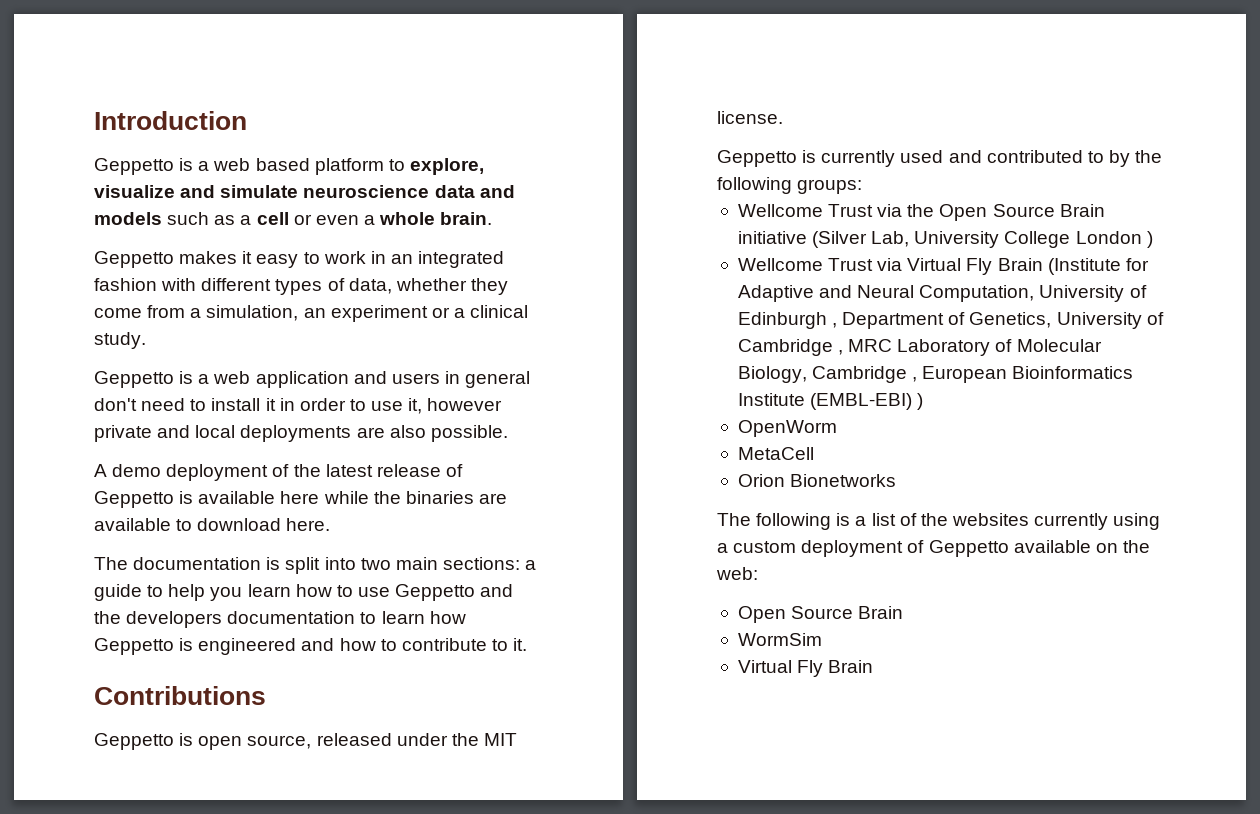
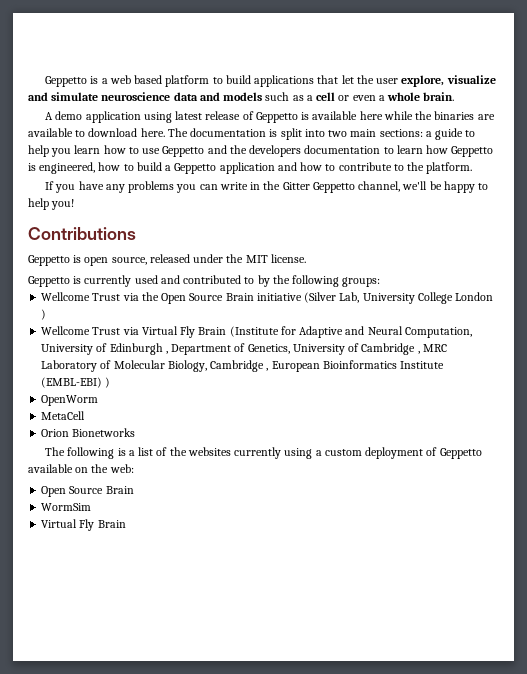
[94,111,247,130] Introduction // -> (45, 81) none
(405, 165) none -> [225,75,399,87] build applications that let the user
[94,251,505,268] [94,278,508,295] [94,305,529,322] [94,332,146,349] [94,371,531,388] [94,398,503,414] [94,425,508,442] // Geppetto makes it easy to work in an integrated fashion with different types of data, whether they come from a simulation, an experiment or a clinical study. // Geppetto is a web application and users in general don't need to install it in order to use it, however private and local deployments are also possible. -> (455, 96) none
[166,464,321,481] deployment of the -> [85,111,172,123] application using
(331, 524) // -> (165, 132) none
[198,638,297,655] engineered -> [39,162,275,174] engineered, how to build a Geppetto application
[513,638,528,651] it. -> [407,162,473,174] [45,181,488,193] [28,198,75,210] the platform. // If you have any problems you can write in the Gitter Geppetto channel, we'll be happy to help you!

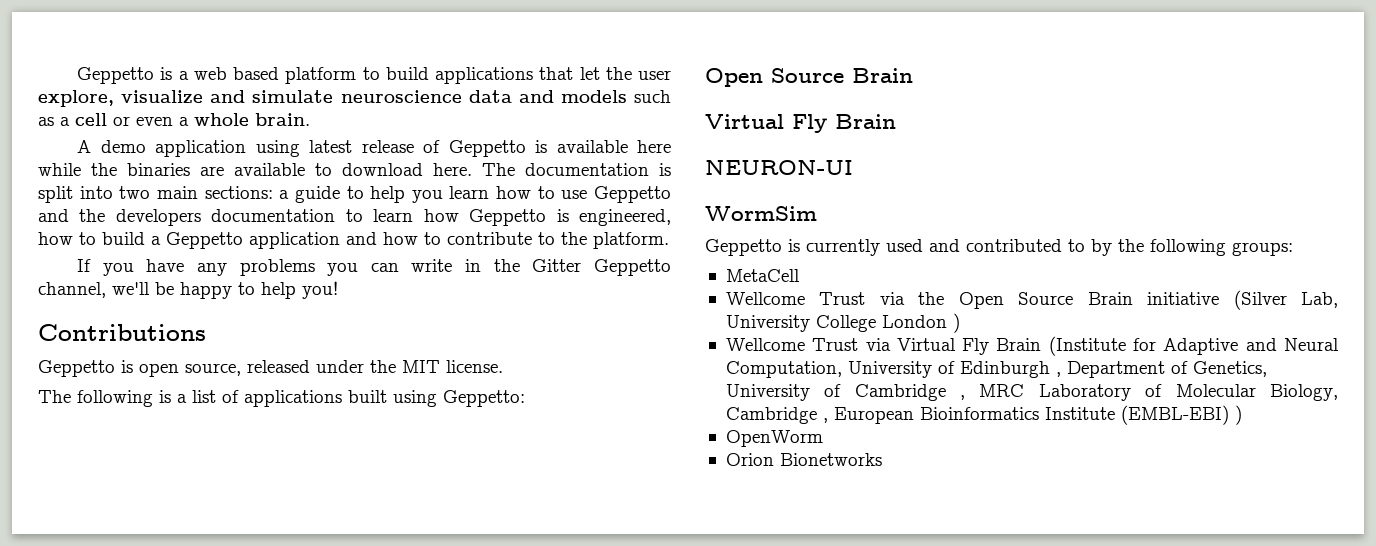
(306, 258) none -> [38,390,525,407] [705,68,913,87] [705,114,896,133] [705,160,853,175] [705,206,817,221] // The following is a list of applications built using Geppetto: // Open Source Brain // Virtual Fly Brain // NEURON-UI // WormSim
(381, 282) none -> [725,269,800,282] // MetaCell
[41,411,86,420] // MetaCell -> (823, 438) none
[45,447,482,459] [28,464,134,473] [41,486,134,497] [41,503,92,511] [41,519,126,531] // The following is a list of the websites currently using a custom deployment of Geppetto available on the web: // Open Source Brain // WormSim // Virtual Fly Brain -> (882, 459) none

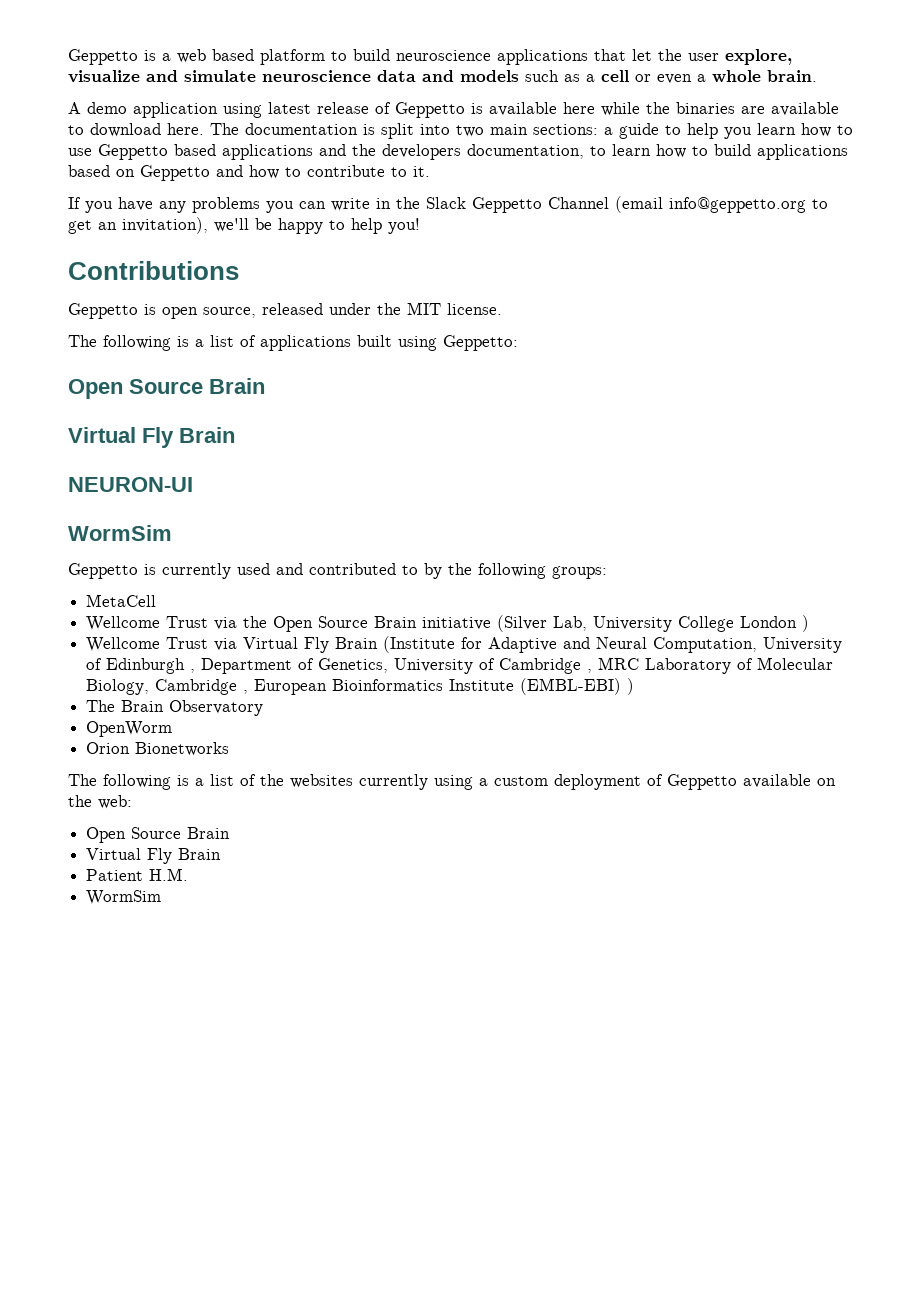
(429, 73) none -> [396,50,491,61] neuroscience
(671, 194) none -> [174,144,313,160] based applications
[211,209,336,222] documentation -> [467,144,584,159] documentation,
[469,209,672,226] [38,232,340,249] Geppetto is engineered, how to build a Geppetto application -> [692,144,848,160] [68,165,210,181] to build applications based on Geppetto
[561,232,669,249] the platform. -> [413,166,430,177] it.
[532,259,671,276] [38,282,106,298] Gitter Geppetto channel, -> [426,196,828,213] [68,217,208,234] Slack Geppetto Channel (email info@geppetto.org to get an invitation),
(1242, 415) none -> [86,700,264,716] // The Brain Observatory
(882, 459) none -> [68,774,836,790] [68,795,132,809] [86,827,231,843] [86,848,222,864] [86,868,189,881] [86,890,162,905] // The following is a list of the websites currently using a custom deployment of Geppetto available on the web: // Open Source Brain // Virtual Fly Brain // Patient H.M. // WormSim

